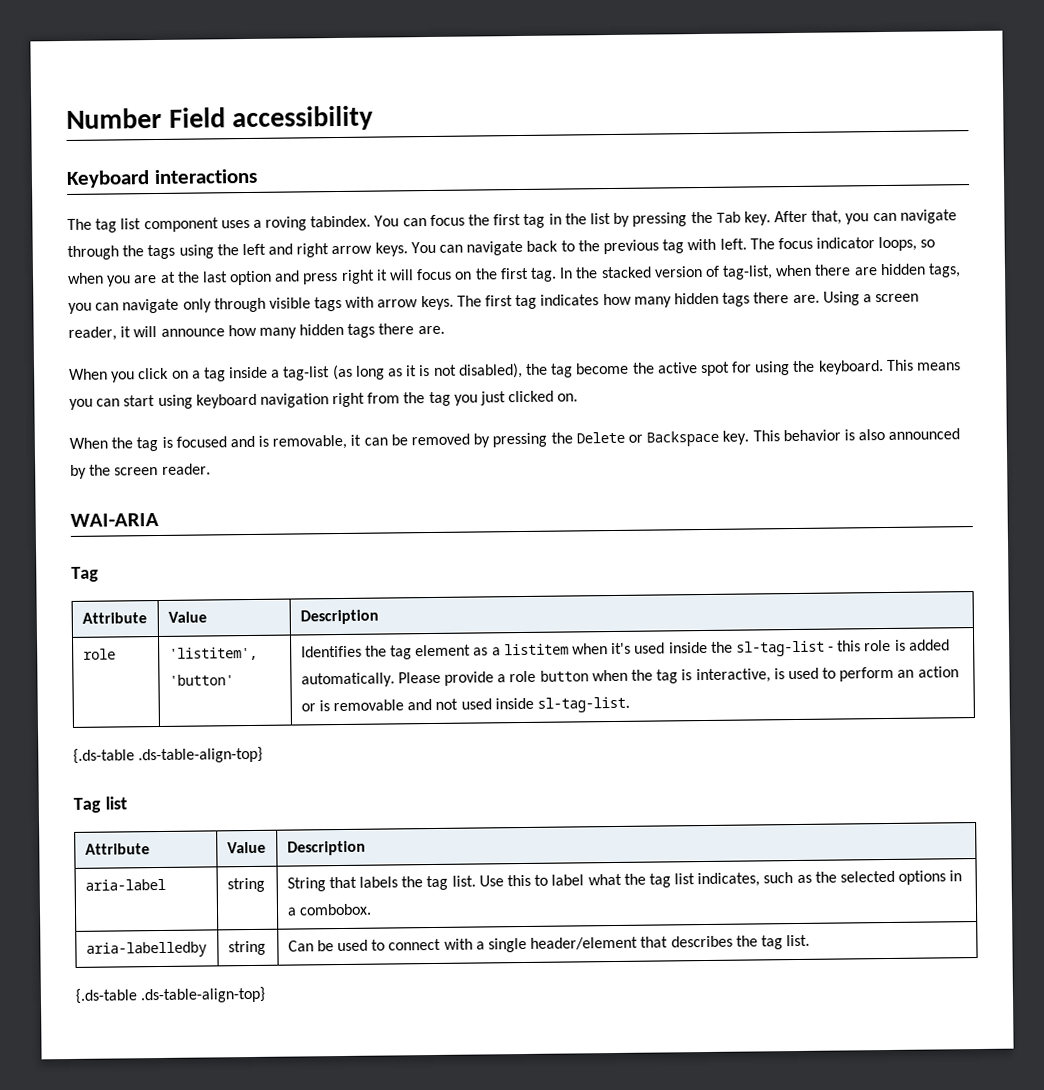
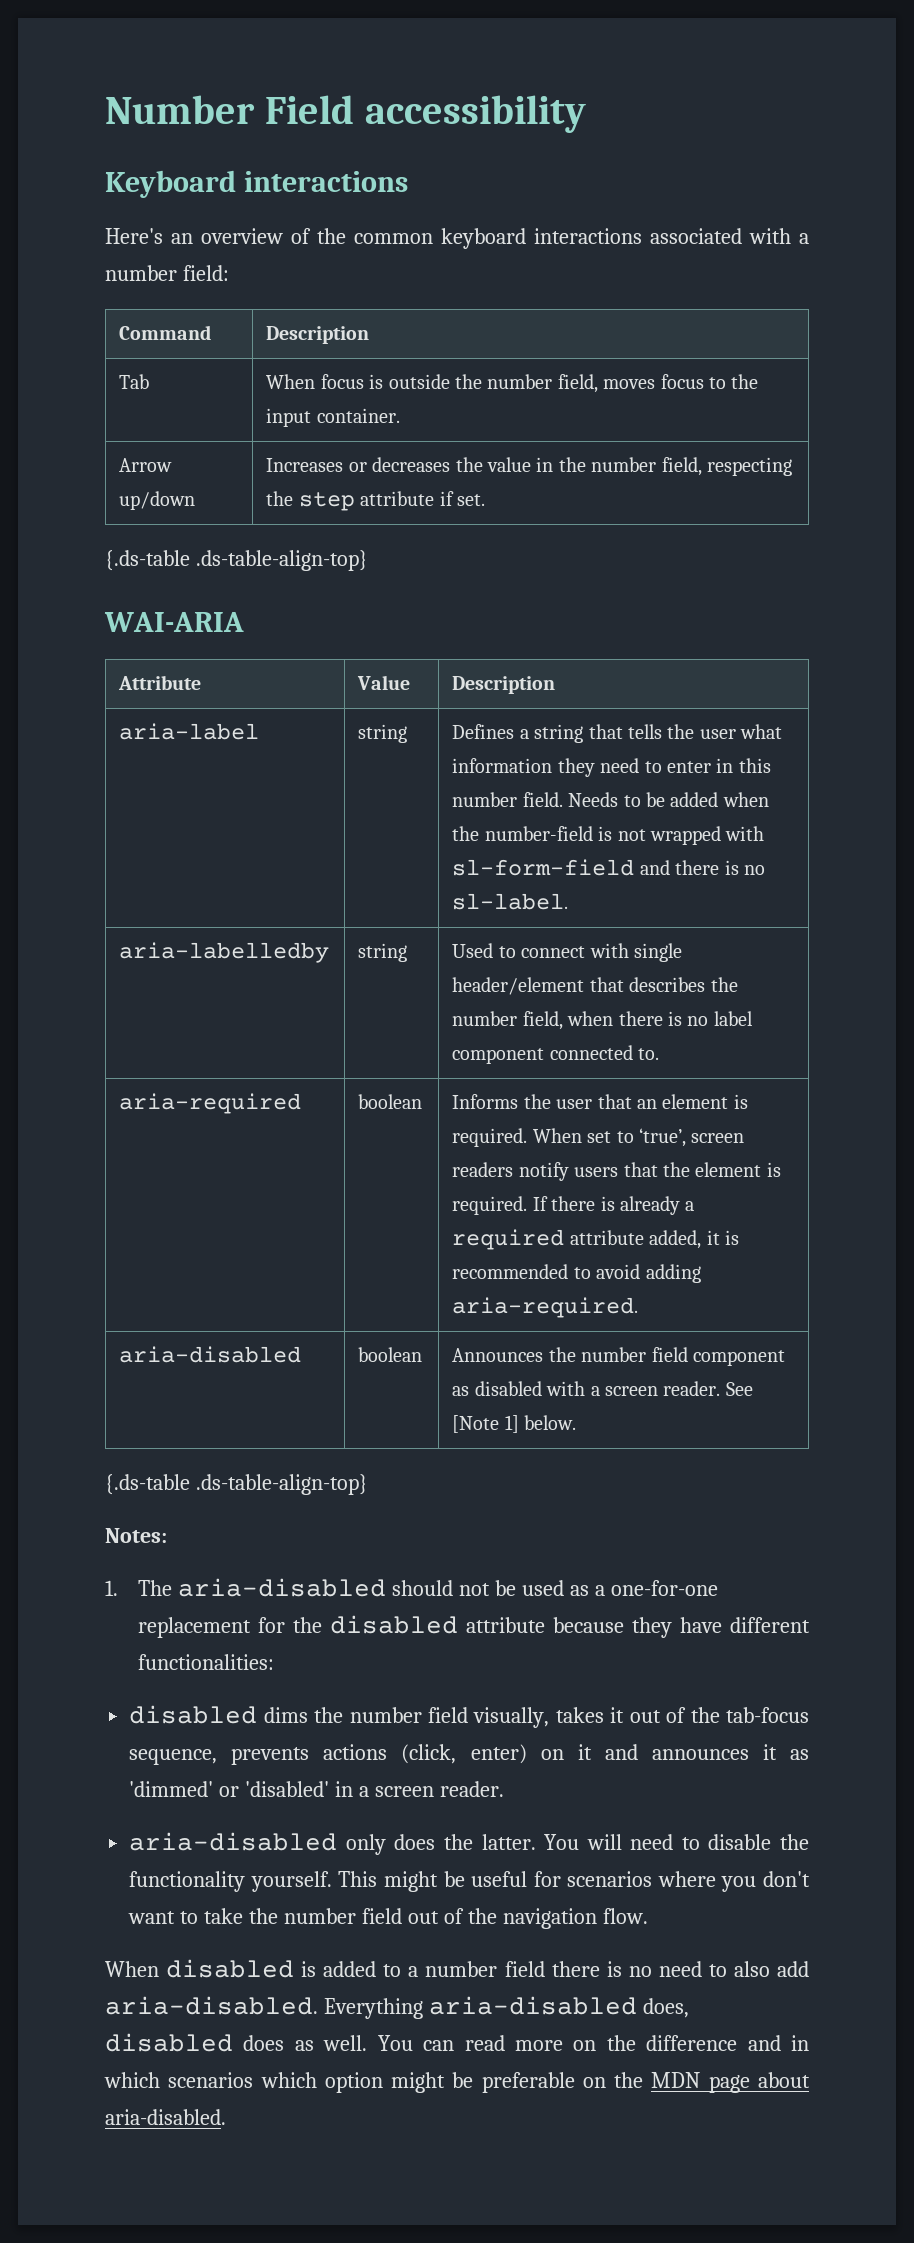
[67,209,957,233] [67,236,936,260] [67,263,961,287] [68,291,920,314] [68,323,445,341] [69,359,961,383] [69,390,579,410] [69,428,961,452] [70,463,211,479] [70,512,159,527] [71,566,99,582] [81,612,147,624] [167,611,207,623] [299,609,379,625] [82,648,116,660] [168,646,258,661] [168,674,234,686] [300,639,950,660] [300,666,959,688] [300,696,630,713] [73,746,264,764] [73,796,127,813] The tag list component uses a roving tabindex. You can focus the first tag in the list by pressing the Tab key. After that, you can navigate through the tags using the left and right arrow keys. You can navigate back to the previous tag with left. The focus indicator loops, so when you are at the last option and press right it will focus on the first tag. In the stacked version of tag-list, when there are hidden tags, you can navigate only through visible tags with arrow keys. The first tag indicates how many hidden tags there are. Using a screen reader, it will announce how many hidden tags there are. // When you click on a tag inside a tag-list (as long as it is not disabled), the tag become the active spot for using the keyboard. This means you can start using keyboard navigation right from the tag you just clicked on. // When the tag is focused and is removable, it can be removed by pressing the Delete or Backspace key. This behavior is also announced by the screen reader. // WAI-ARIA // Tag // Attribute | Value | Description // role | 'listitem', 'button' | Identifies the tag element as a listitem when it's used inside the sl-tag-list - this role is added automatically. Please provide a role button when the tag is interactive, is used to perform an action or is removable and not used inside sl-tag-list. // {.ds-table .ds-table-align-top} // Tag list -> [105,228,809,249] [105,265,229,281] [119,325,212,340] [266,326,370,344] [119,374,150,389] [266,374,759,393] [266,408,400,427] [119,458,173,472] [119,491,196,510] [266,457,793,476] [266,491,486,511] [105,550,368,571] [104,612,244,632] Here's an overview of the common keyboard interactions associated with a number field: // Command | Description // Tab | When focus is outside the number field, moves focus to the input container. // Arrow up/down | Increases or decreases the value in the number field, respecting the step attribute if set. // {.ds-table .ds-table-align-top} // WAI-ARIA
[286,870,963,892] [286,903,372,916] String that labels the tag list. Use this to label what the tag list indicates, such as the selected options in a combobox. -> [452,724,783,743] [452,758,771,777] [452,792,769,807] [452,826,765,845] [452,859,766,876] [452,893,569,910] Defines a string that tells the user what information they need to enter in this number field. Needs to be added when the number-field is not wrapped with sl-form-field and there is no sl-label.
[287,939,369,952] Can be used -> [452,943,494,958] Used
[475,941,485,950] a -> (629, 950) none
[760,934,811,950] [75,986,267,1004] tag list. // {.ds-table .ds-table-align-top} -> [452,1011,753,1030] [452,1045,660,1064] [119,1093,302,1114] [358,1094,423,1109] [452,1094,748,1109] [452,1128,745,1147] [452,1162,781,1181] [452,1196,695,1215] [452,1229,740,1250] [452,1264,701,1283] [452,1297,639,1318] [119,1346,302,1363] [358,1347,423,1362] [452,1347,786,1366] [452,1381,753,1396] [452,1415,577,1433] [105,1474,368,1495] [105,1528,167,1543] [105,1578,718,1597] [138,1615,810,1638] [138,1654,275,1670] [129,1705,809,1728] [129,1744,810,1765] [129,1781,504,1797] [129,1832,809,1855] [129,1871,810,1892] [128,1908,648,1929] [105,1959,809,1978] [105,1996,689,2019] [105,2033,809,2052] [104,2072,810,2093] [105,2109,226,2125] number field, when there is no label component connected to. // aria-required | boolean | Informs the user that an element is required. When set to ‘true’, screen readers notify users that the element is required. If there is already a required attribute added, it is recommended to avoid adding aria-required. // aria-disabled | boolean | Announces the number field component as disabled with a screen reader. See [Note 1] below. // {.ds-table .ds-table-align-top} // Notes: // 1. The aria-disabled should not be used as a one-for-one replacement for the disabled attribute because they have different functionalities: // disabled dims the number field visually, takes it out of the tab-focus sequence, prevents actions (click, enter) on it and announces it as 'dimmed' or 'disabled' in a screen reader. // aria-disabled only does the latter. You will need to disable the functionality yourself. This might be useful for scenarios where you don't want to take the number field out of the navigation flow. // When disabled is added to a number field there is no need to also add aria-disabled. Everything aria-disabled does, disabled does as well. You can read more on the difference and in which scenarios which option might be preferable on the MDN page about aria-disabled.

